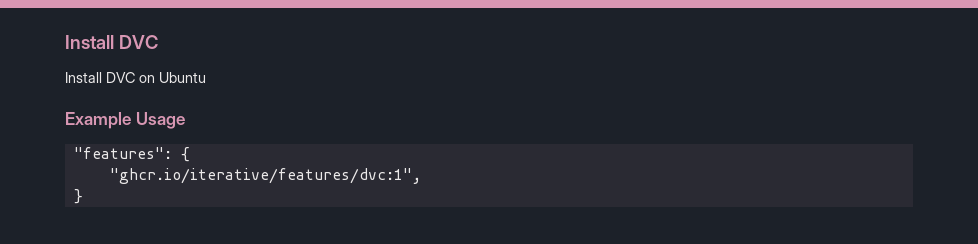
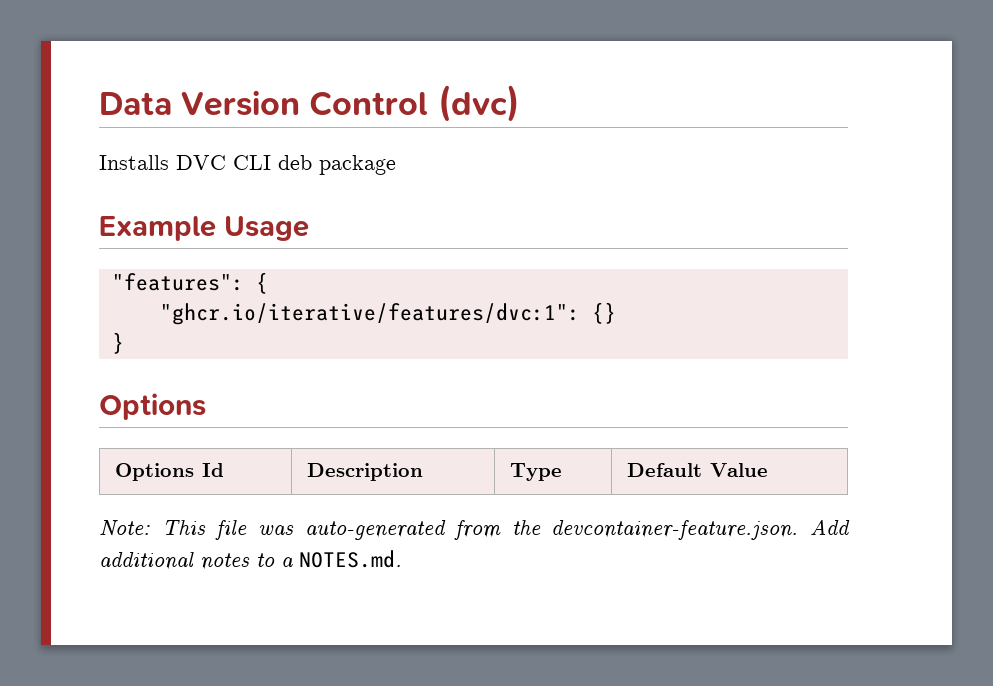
[65,35,158,49] [65,72,206,83] Install DVC // Install DVC on Ubuntu -> [99,84,520,122] [99,155,396,175] Data Version Control (dvc) // Installs DVC CLI deb package
[109,168,421,184] "ghcr.io/iterative/features/dvc:1", -> [159,302,616,325] "ghcr.io/iterative/features/dvc:1": {}
(83, 196) none -> [99,393,206,420] [115,463,225,481] [307,463,424,481] [510,463,563,481] [627,463,769,477] [99,519,850,540] [99,550,402,570] // Options // Options Id | Description | Type | Default Value // Note: This file was auto-generated from the devcontainer-feature.json. Add additional notes to a NOTES.md.

